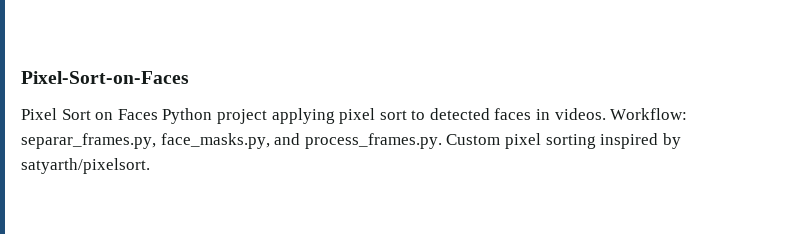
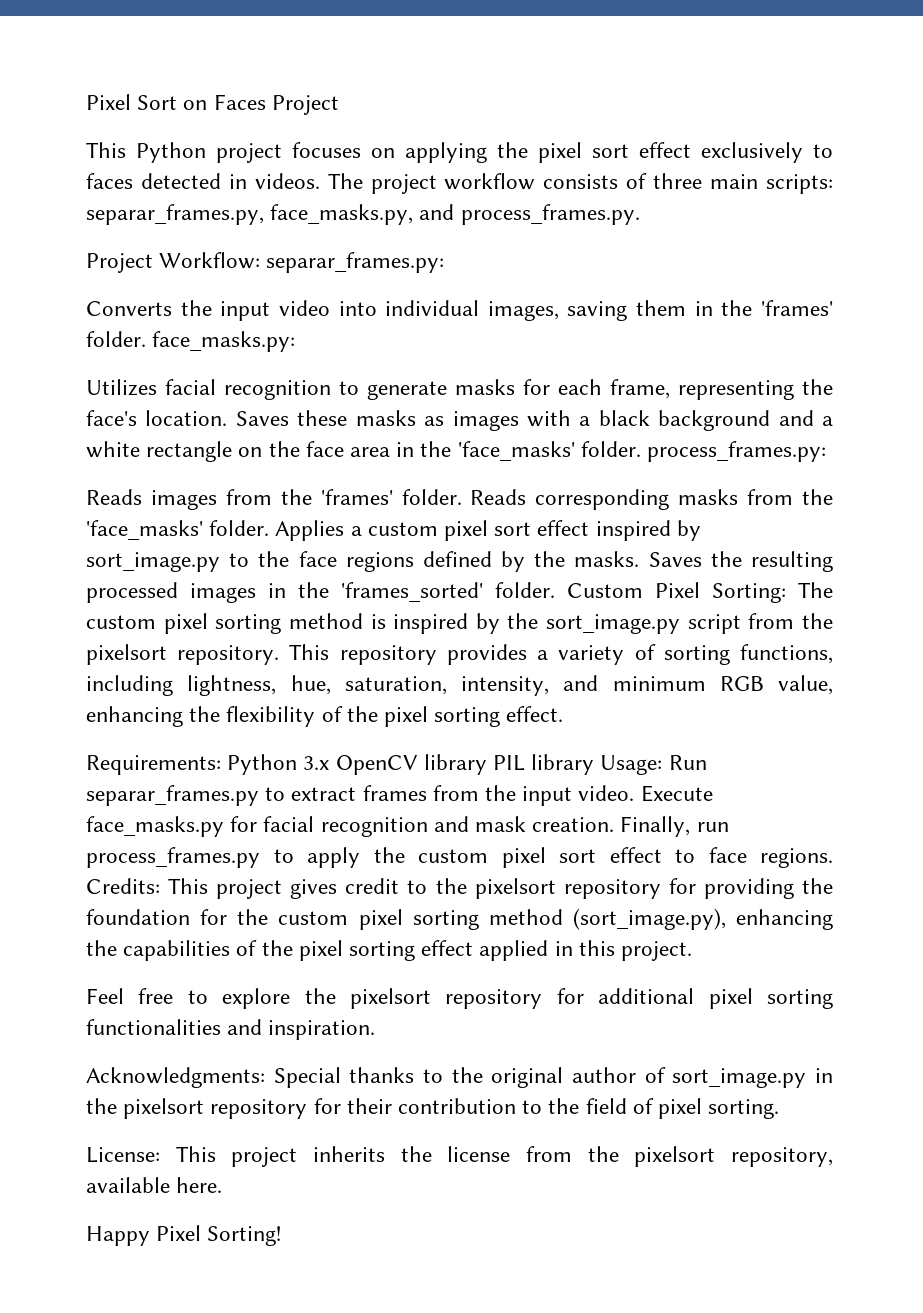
[21,71,189,84] Pixel-Sort-on-Faces // -> (86, 102) none
[162,108,688,124] [21,133,681,149] [21,158,150,174] Python project applying pixel sort to detected faces in videos. Workflow: separar_frames.py, face_masks.py, and process_frames.py. Custom pixel sorting inspired by satyarth/pixelsort. -> [271,95,339,115] [86,142,833,163] [86,173,833,194] [86,204,640,225] [86,252,445,273] [86,300,833,321] [86,331,296,352] [86,379,833,400] [86,410,833,431] [86,441,827,462] [86,489,833,510] [86,520,701,541] [86,551,833,572] [86,582,833,603] [86,613,833,634] [86,644,833,665] [86,675,833,696] [86,706,564,727] [86,754,707,775] [86,785,713,806] [86,816,729,837] [86,847,833,868] [86,878,833,899] [86,908,833,930] [86,940,693,961] [86,988,833,1009] [86,1019,376,1040] [86,1067,833,1088] [86,1098,780,1119] [86,1146,833,1167] [86,1177,223,1193] [86,1225,282,1246] Project // This Python project focuses on applying the pixel sort effect exclusively to faces detected in videos. The project workflow consists of three main scripts: separar_frames.py, face_masks.py, and process_frames.py. // Project Workflow: separar_frames.py: // Converts the input video into individual images, saving them in the 'frames' folder. face_masks.py: // Utilizes facial recognition to generate masks for each frame, representing the face's location. Saves these masks as images with a black background and a white rectangle on the face area in the 'face_masks' folder. process_frames.py: // Reads images from the 'frames' folder. Reads corresponding masks from the 'face_masks' folder. Applies a custom pixel sort effect inspired by sort_image.py to the face regions defined by the masks. Saves the resulting processed images in the 'frames_sorted' folder. Custom Pixel Sorting: The custom pixel sorting method is inspired by the sort_image.py script from the pixelsort repository. This repository provides a variety of sorting functions, including lightness, hue, saturation, intensity, and minimum RGB value, enhancing the flexibility of the pixel sorting effect. // Requirements: Python 3.x OpenCV library PIL library Usage: Run separar_frames.py to extract frames from the input video. Execute face_masks.py for facial recognition and mask creation. Finally, run process_frames.py to apply the custom pixel sort effect to face regions. Credits: This project gives credit to the pixelsort repository for providing the foundation for the custom pixel sorting method (sort_image.py), enhancing the capabilities of the pixel sorting effect applied in this project. // Feel free to explore the pixelsort repository for additional pixel sorting functionalities and inspiration. // Acknowledgments: Special thanks to the original author of sort_image.py in the pixelsort repository for their contribution to the field of pixel sorting. // License: This project inherits the license from the pixelsort repository, available here. // Happy Pixel Sorting!

